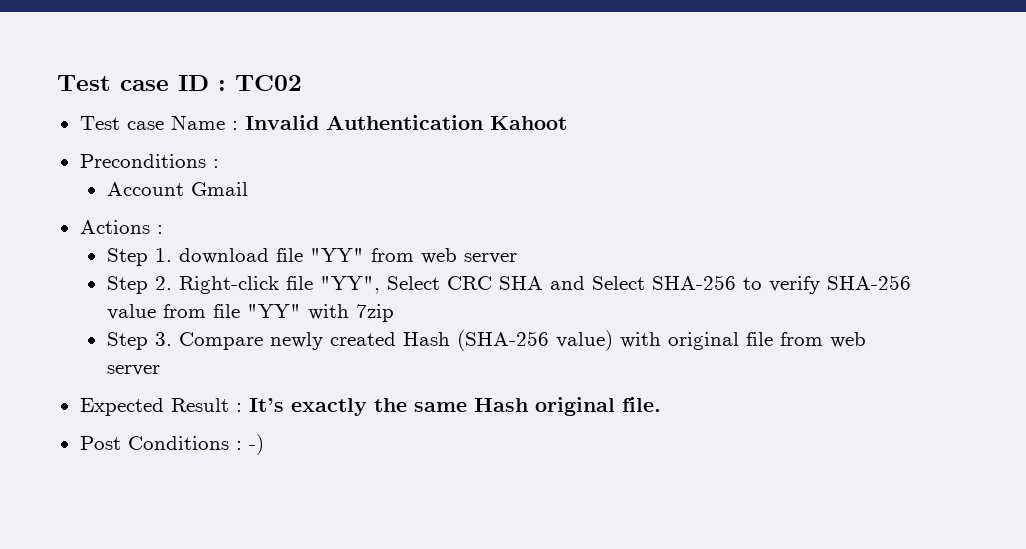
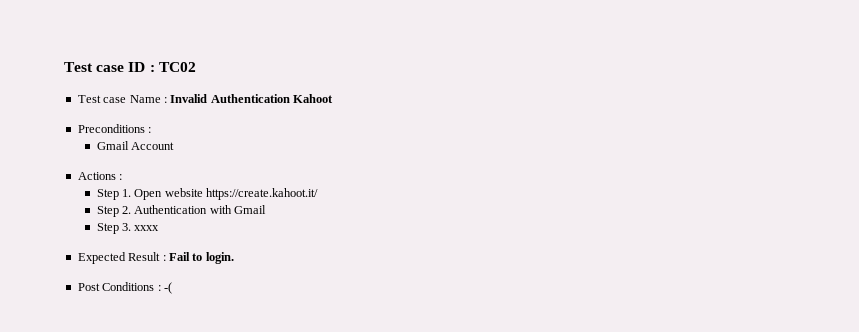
(219, 163) none -> [96,141,129,150] Gmail
[190,182,248,196] Gmail -> (174, 146) none
[178,248,517,264] [106,275,911,294] [106,304,394,322] [106,330,866,351] [106,365,160,376] [79,397,661,416] download file "YY" from web server // Step 2. Right-click file "YY", Select CRC SHA and Select SHA-256 to verify SHA-256 value from file "YY" with 7zip // Step 3. Compare newly created Hash (SHA-256 value) with original file from web server // Expected Result : It’s exactly the same Hash original file. -> [134,188,319,200] [96,205,267,217] [96,223,160,234] [77,252,234,264] Open website https://create.kahoot.it/ // Step 2. Authentication with Gmail // Step 3. xxxx // Expected Result : Fail to login.
[248,434,264,455] -) -> [163,282,172,294] -(

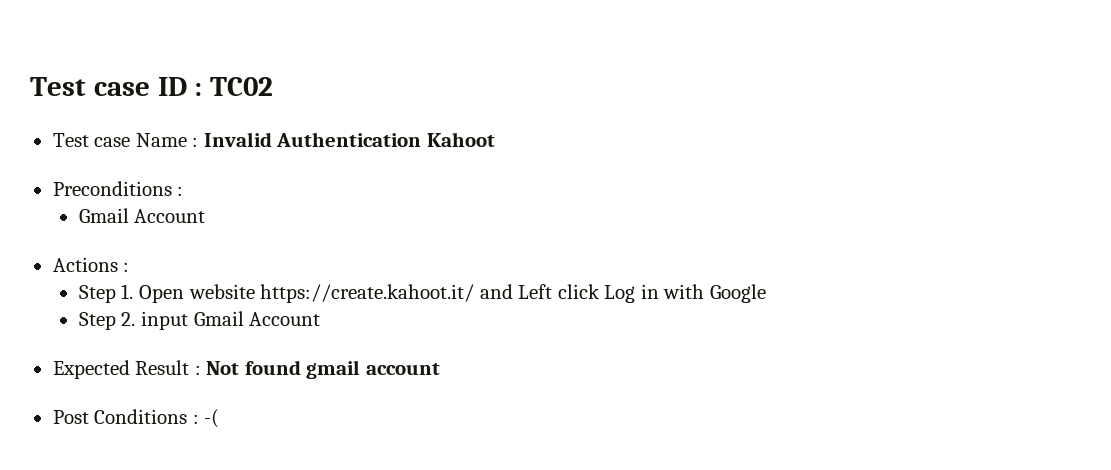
(319, 194) none -> [479,284,766,303] and Left click Log in with Google
[134,205,267,214] [96,223,160,234] Authentication with Gmail // Step 3. xxxx -> [140,311,321,330] input Gmail Account
[168,252,234,264] Fail to login. -> [206,360,440,379] Not found gmail account

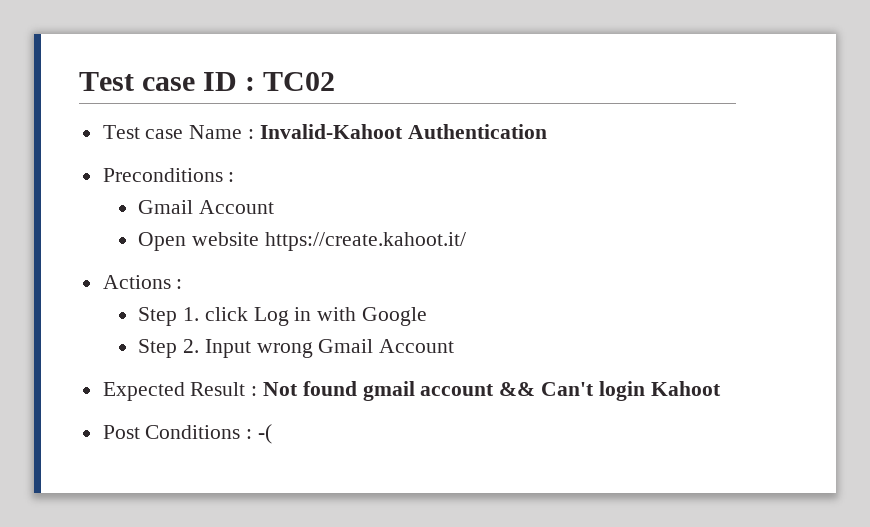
[203,132,272,147] Invalid -> [259,124,403,139] Invalid-Kahoot
[426,132,495,147] Kahoot -> (547, 131) none
(206, 216) none -> [138,232,466,251] // Open website https://create.kahoot.it/
[138,284,553,303] Open website https://create.kahoot.it/ and Left -> (199, 314) none
[140,311,188,330] input -> [204,339,313,358] Input wrong
(440, 369) none -> [499,381,721,401] && Can't login Kahoot

